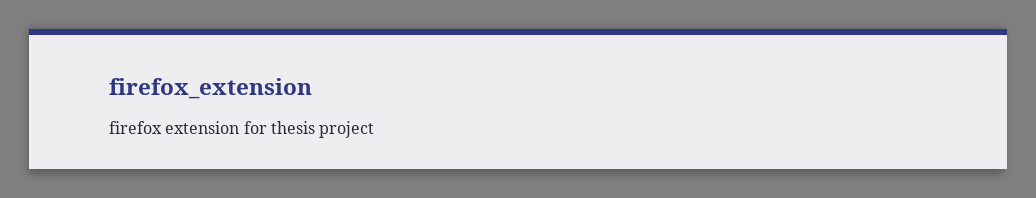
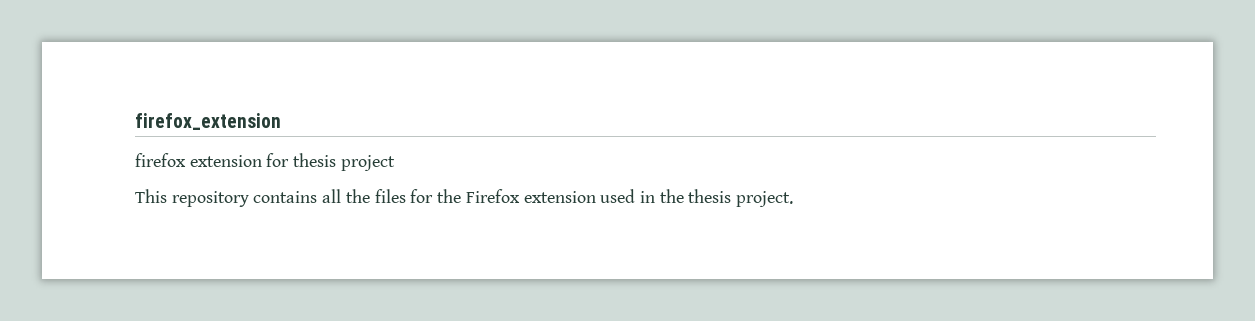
(375, 129) none -> [135,189,794,207] // This repository contains all the files for the Firefox extension used in the thesis project.

